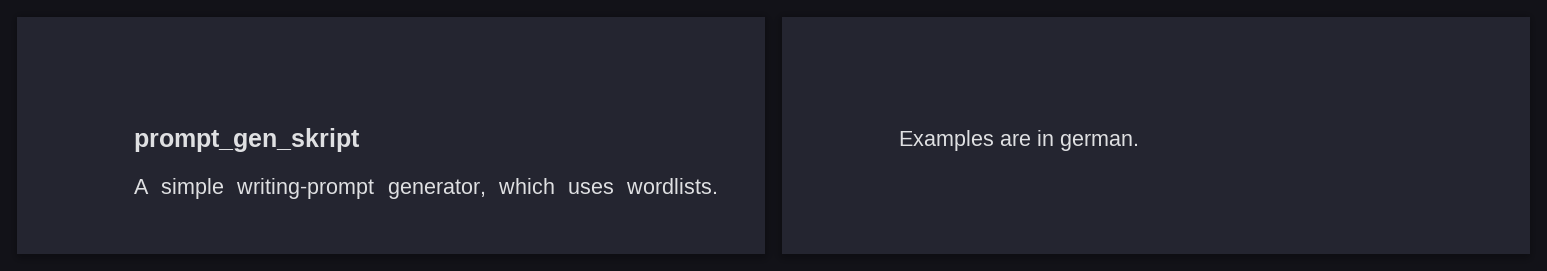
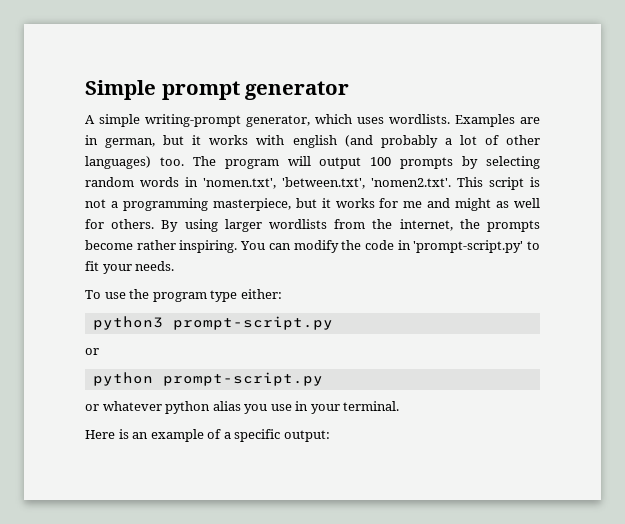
[134,128,360,152] prompt_gen_skript -> [85,80,350,100] Simple prompt generator
[1060,133,1139,151] german. -> [105,135,540,148] [85,156,541,169] [85,177,540,190] [85,198,541,211] [85,219,540,232] [85,240,540,253] [85,261,175,274] [85,289,282,302] [92,316,333,330] [85,348,99,355] [92,372,323,386] [85,401,400,414] [85,429,330,442] german, but it works with english (and probably a lot of other languages) too. The program will output 100 prompts by selecting random words in 'nomen.txt', 'between.txt', 'nomen2.txt'. This script is not a programming masterpiece, but it works for me and might as well for others. By using larger wordlists from the internet, the prompts become rather inspiring. You can modify the code in 'prompt-script.py' to fit your needs. // To use the program type either: // python3 prompt-script.py // or // python prompt-script.py // or whatever python alias you use in your terminal. // Here is an example of a specific output:

